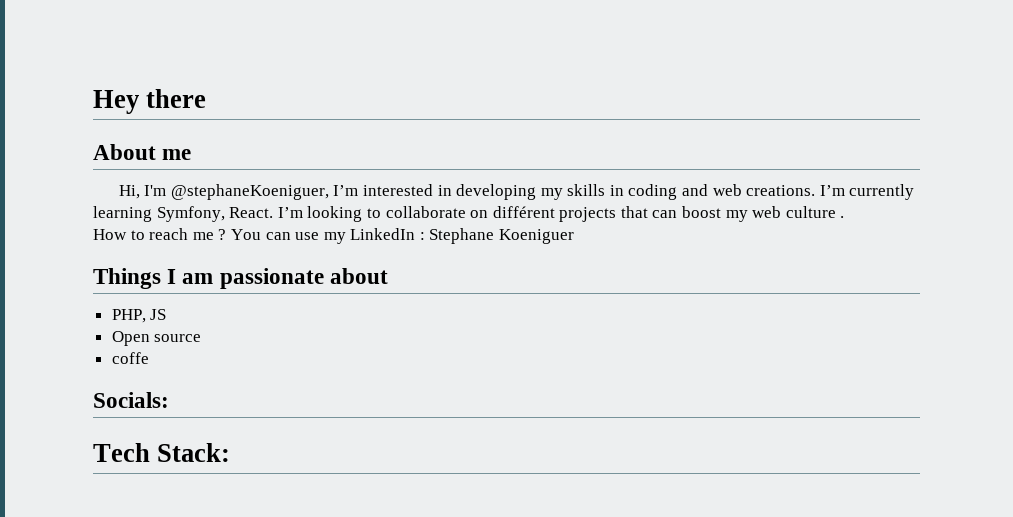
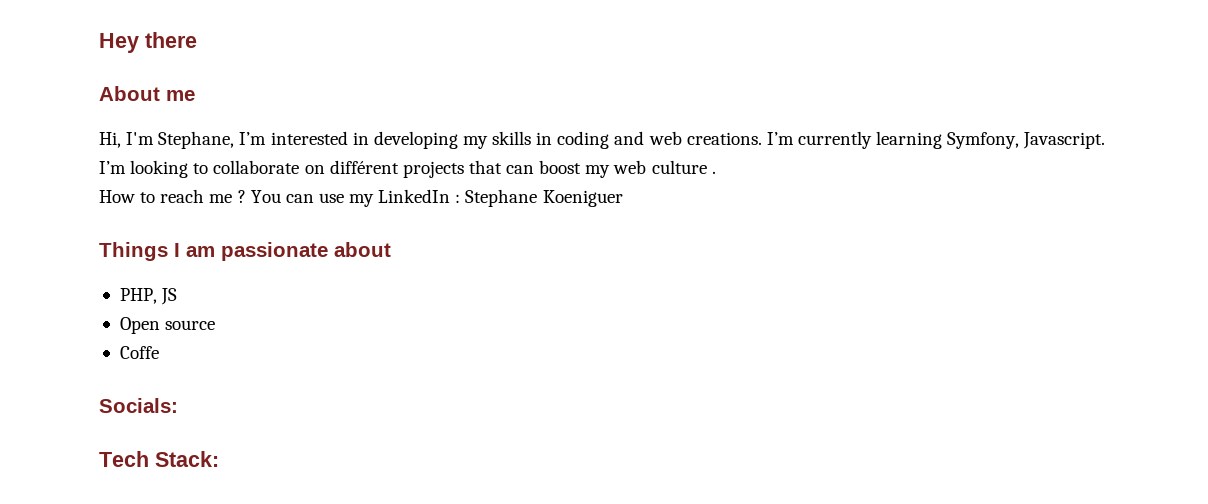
[170,184,329,200] @stephaneKoeniguer, -> [158,131,235,149] Stephane,
[229,207,274,218] React. -> [1023,132,1106,149] Javascript.
[111,352,149,364] coffe -> [119,346,159,359] Coffe

